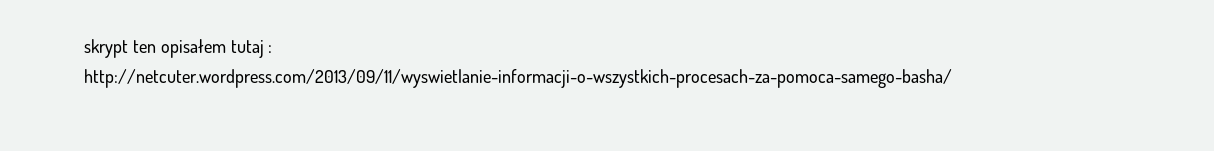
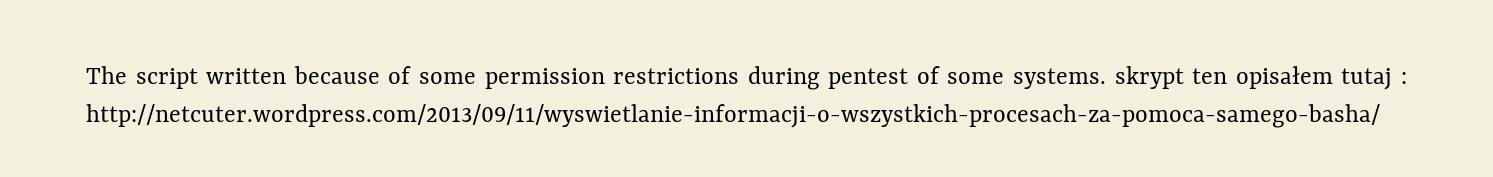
(84, 48) none -> [86,66,1107,90] The script written because of some permission restrictions during pentest of some systems.

